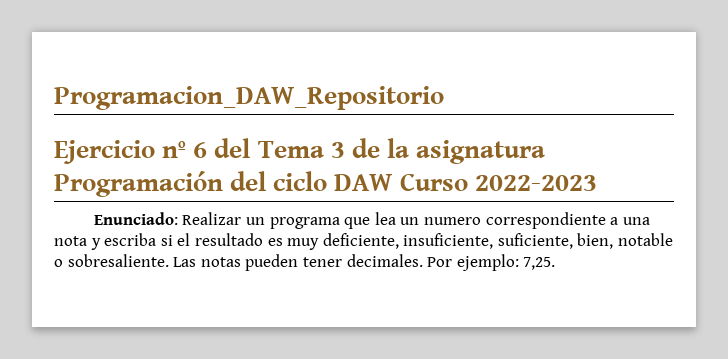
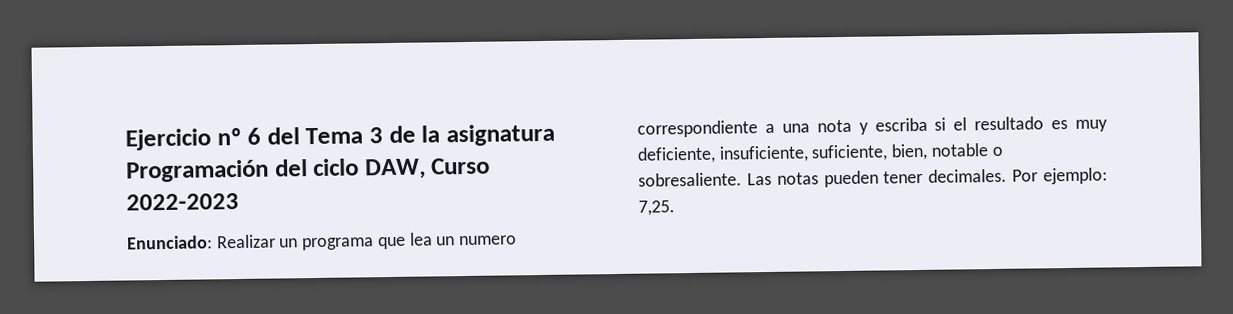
[54,86,444,110] Programacion_DAW_Repositorio // -> (125, 139) none
[334,174,393,191] DAW -> [364,158,426,180] DAW,

